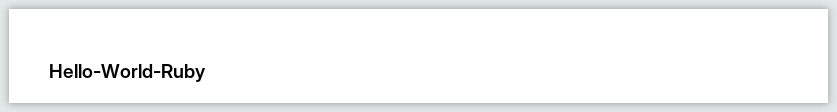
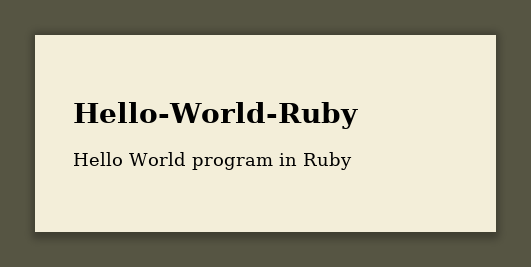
(206, 73) none -> [73,152,352,170] // Hello World program in Ruby

